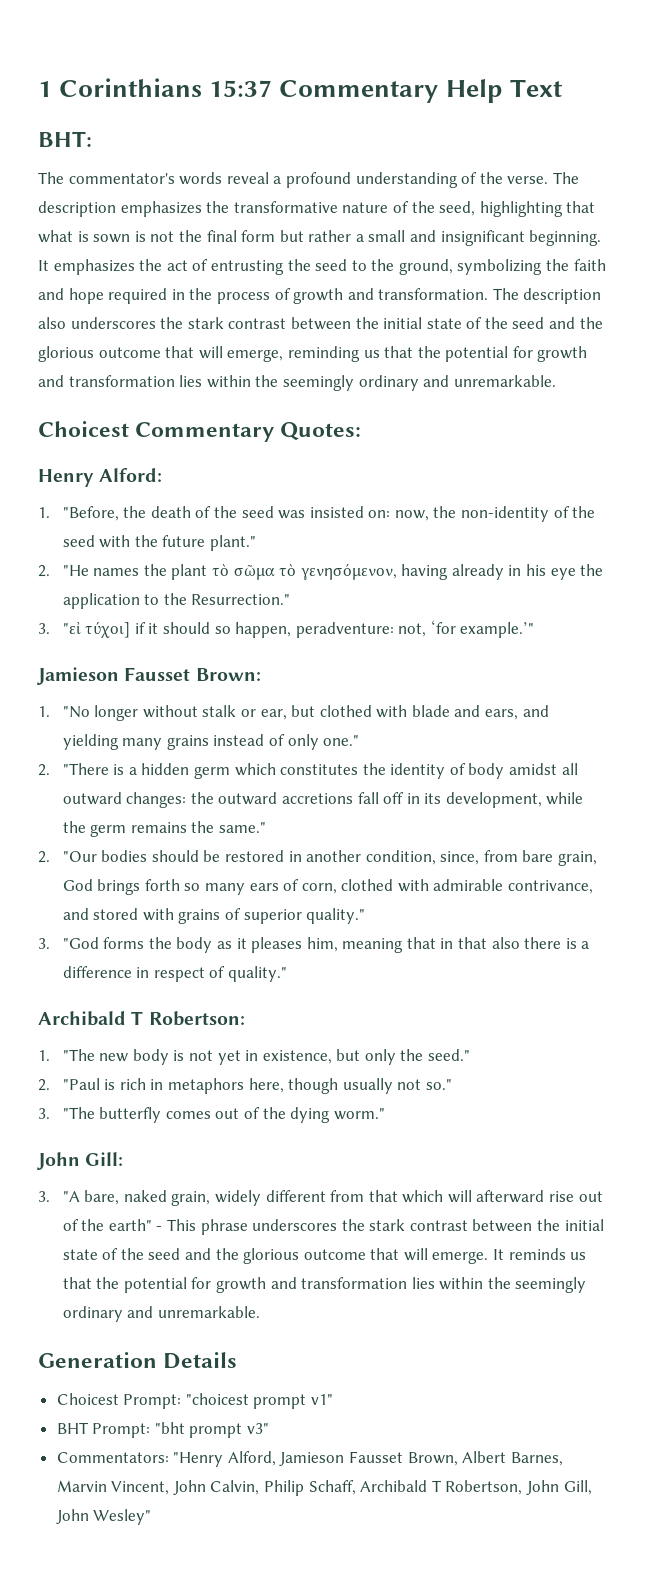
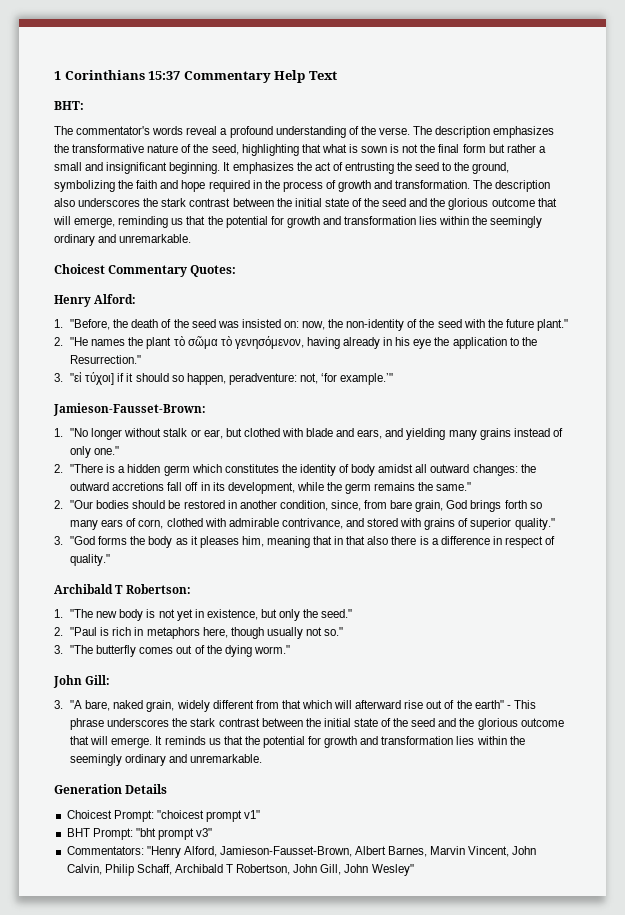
[37,667,261,685] Jamieson Fausset Brown: -> [53,403,206,416] Jamieson-Fausset-Brown:
[279,1451,458,1466] Jamieson Fausset Brown, -> [219,846,352,857] Jamieson-Fausset-Brown,

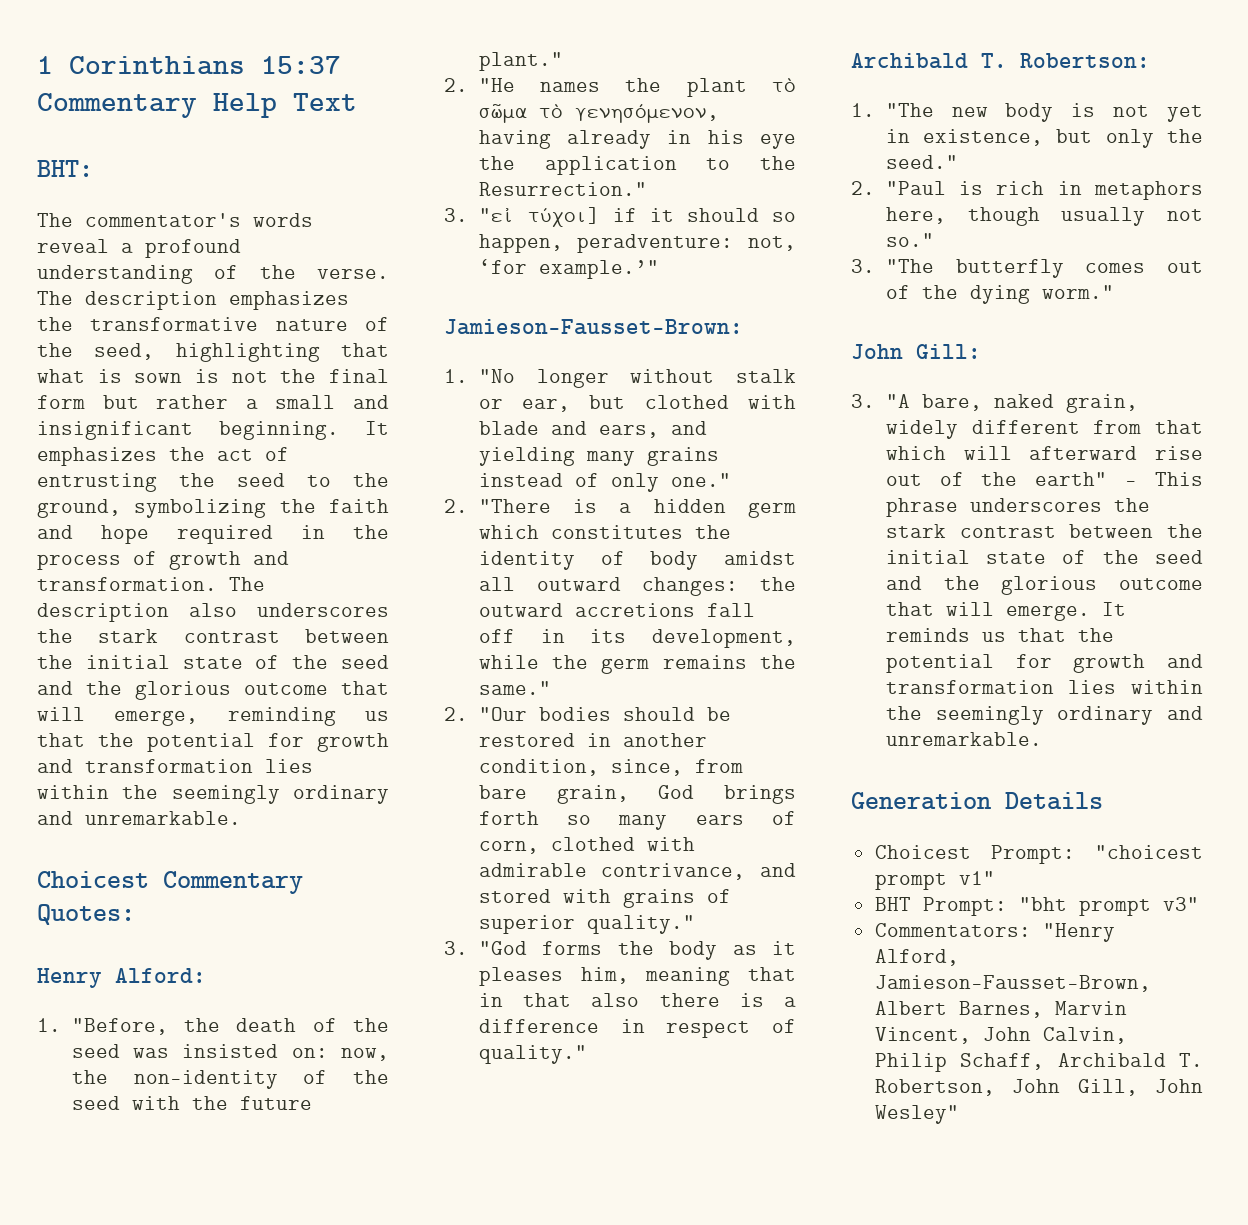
[115,585,124,594] T -> [981,53,1007,68] T.
[226,864,234,873] T -> [1179,1053,1203,1067] T.

